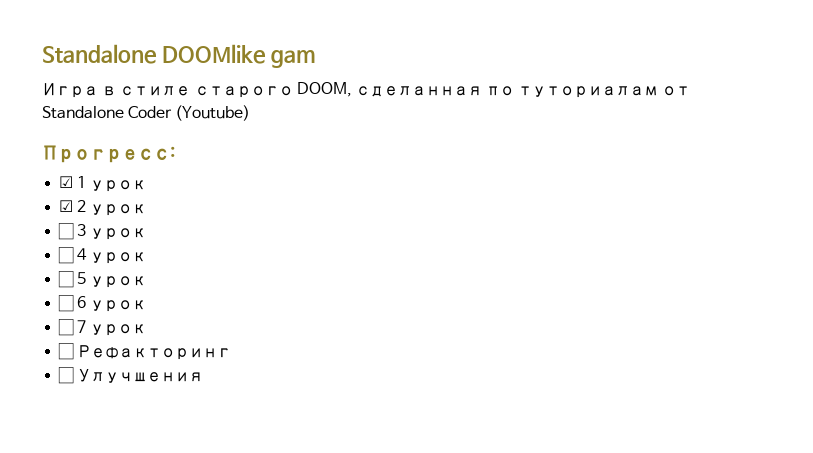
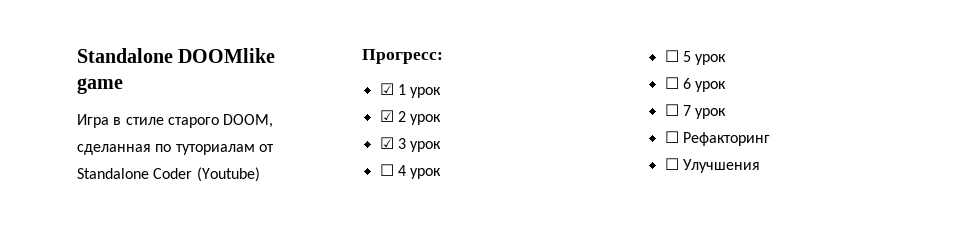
[270,50,316,68] gam -> [77,78,123,94] game
[58,223,75,240] ☐ -> [379,137,394,149] ☑

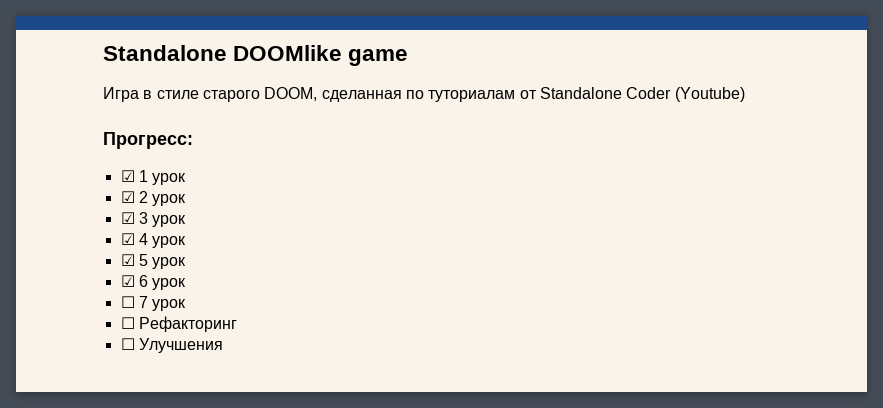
[379,164,394,176] ☐ -> [120,233,135,245] ☑
[664,50,679,62] ☐ -> [120,254,135,266] ☑
[664,77,679,89] ☐ -> [120,275,135,287] ☑

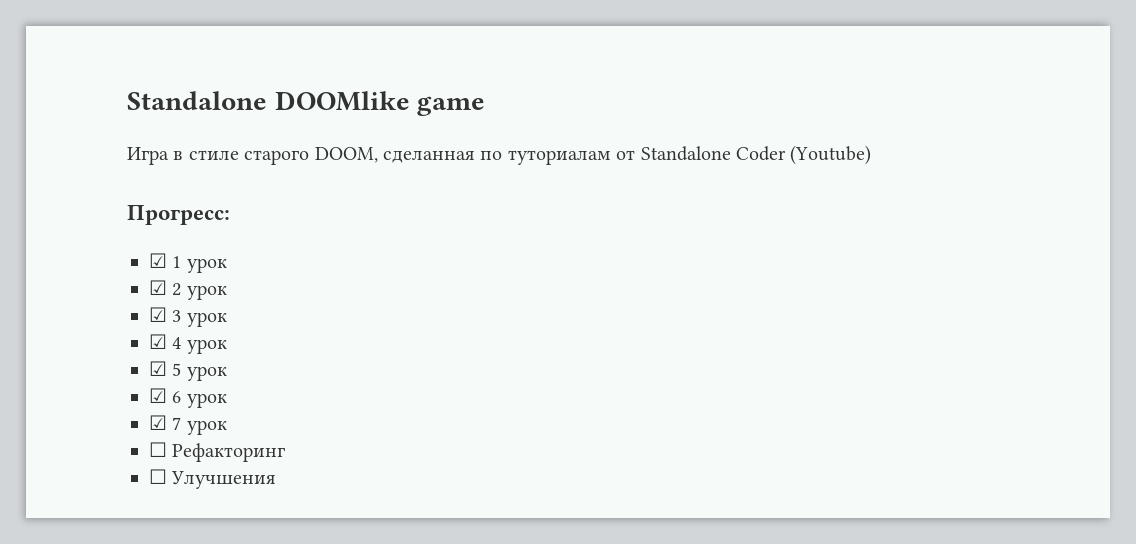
[120,296,135,308] ☐ -> [149,415,167,430] ☑

